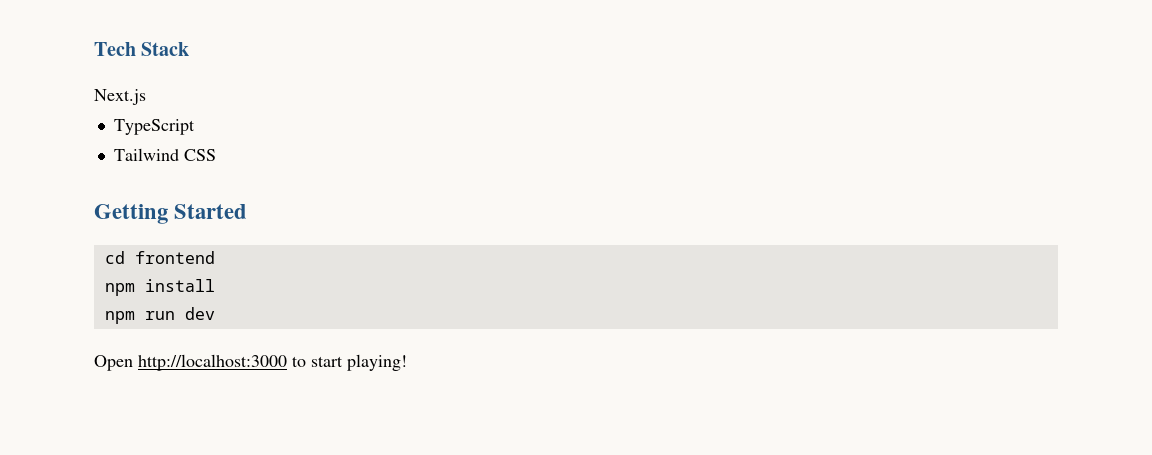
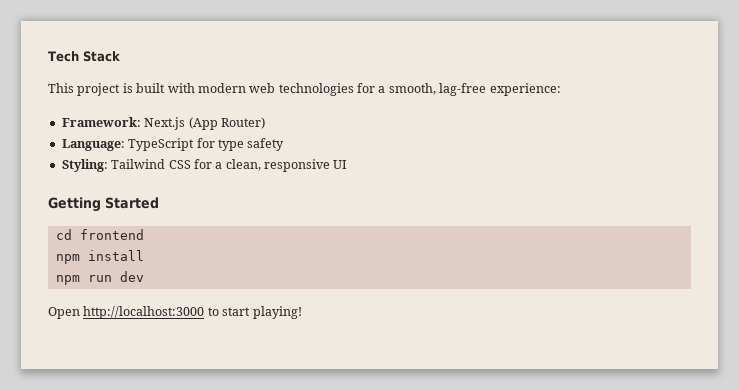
[94,89,146,105] [113,119,195,135] [113,148,216,161] Next.js // TypeScript // Tailwind CSS -> [48,83,561,96] [61,117,265,130] [61,138,285,151] [61,159,348,172] This project is built with modern web technologies for a smooth, lag-free experience: // Framework: Next.js (App Router) // Language: TypeScript for type safety // Styling: Tailwind CSS for a clean, responsive UI

